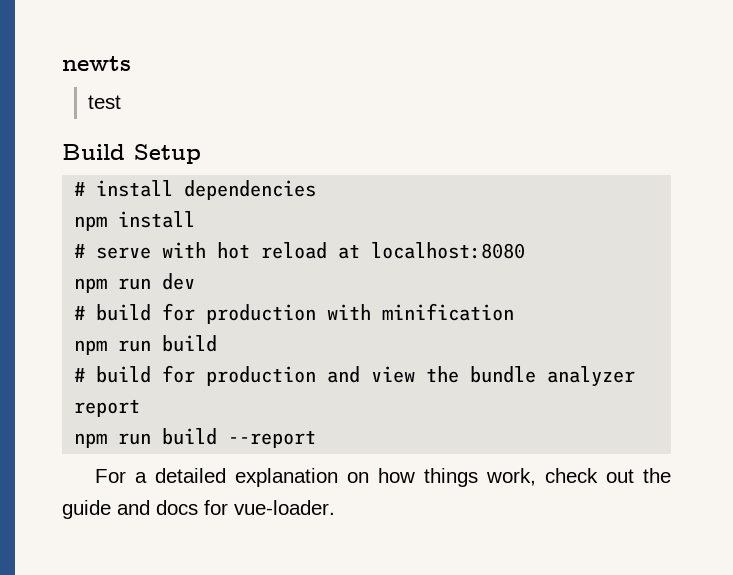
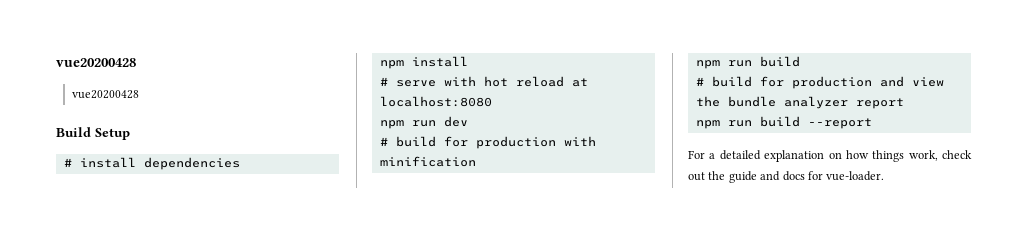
[62,56,131,71] [88,95,122,109] newts // test -> [56,58,136,67] [71,90,139,99] vue20200428 // vue20200428

